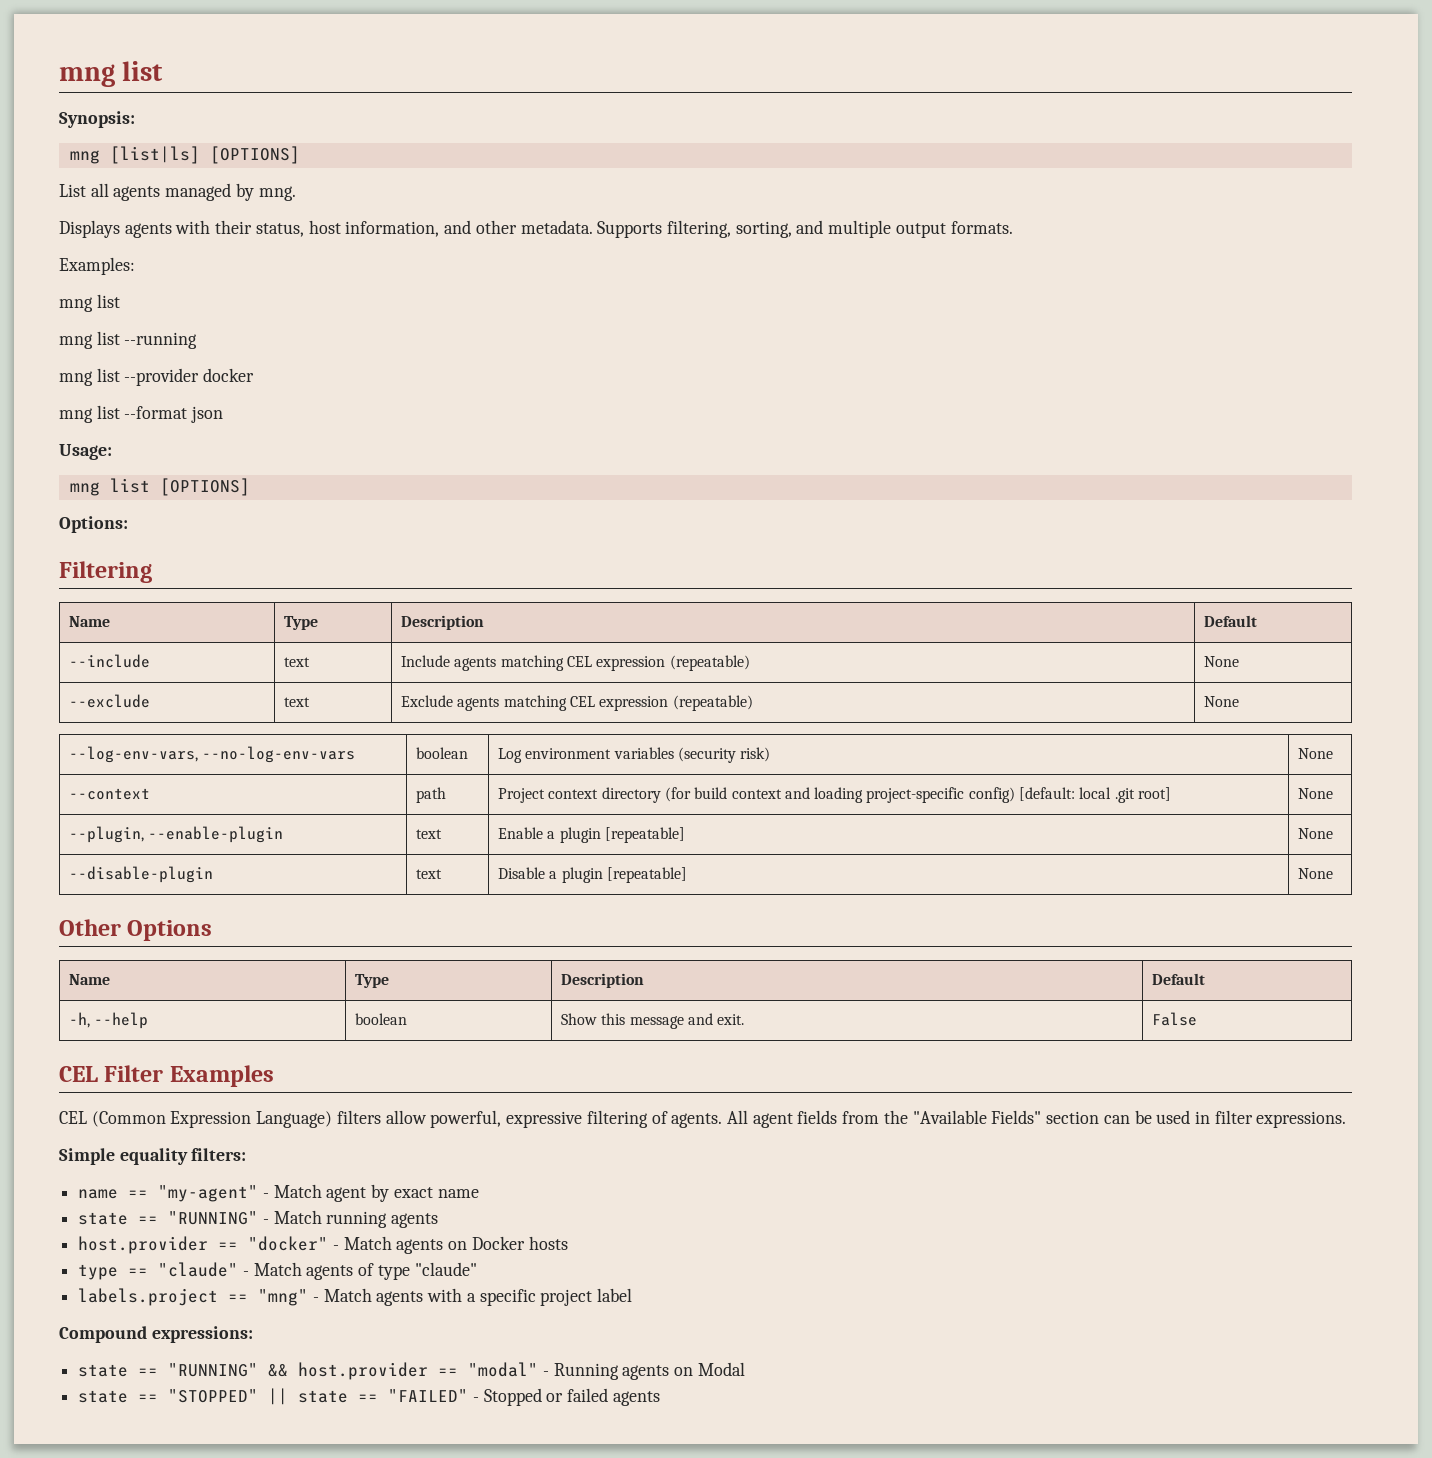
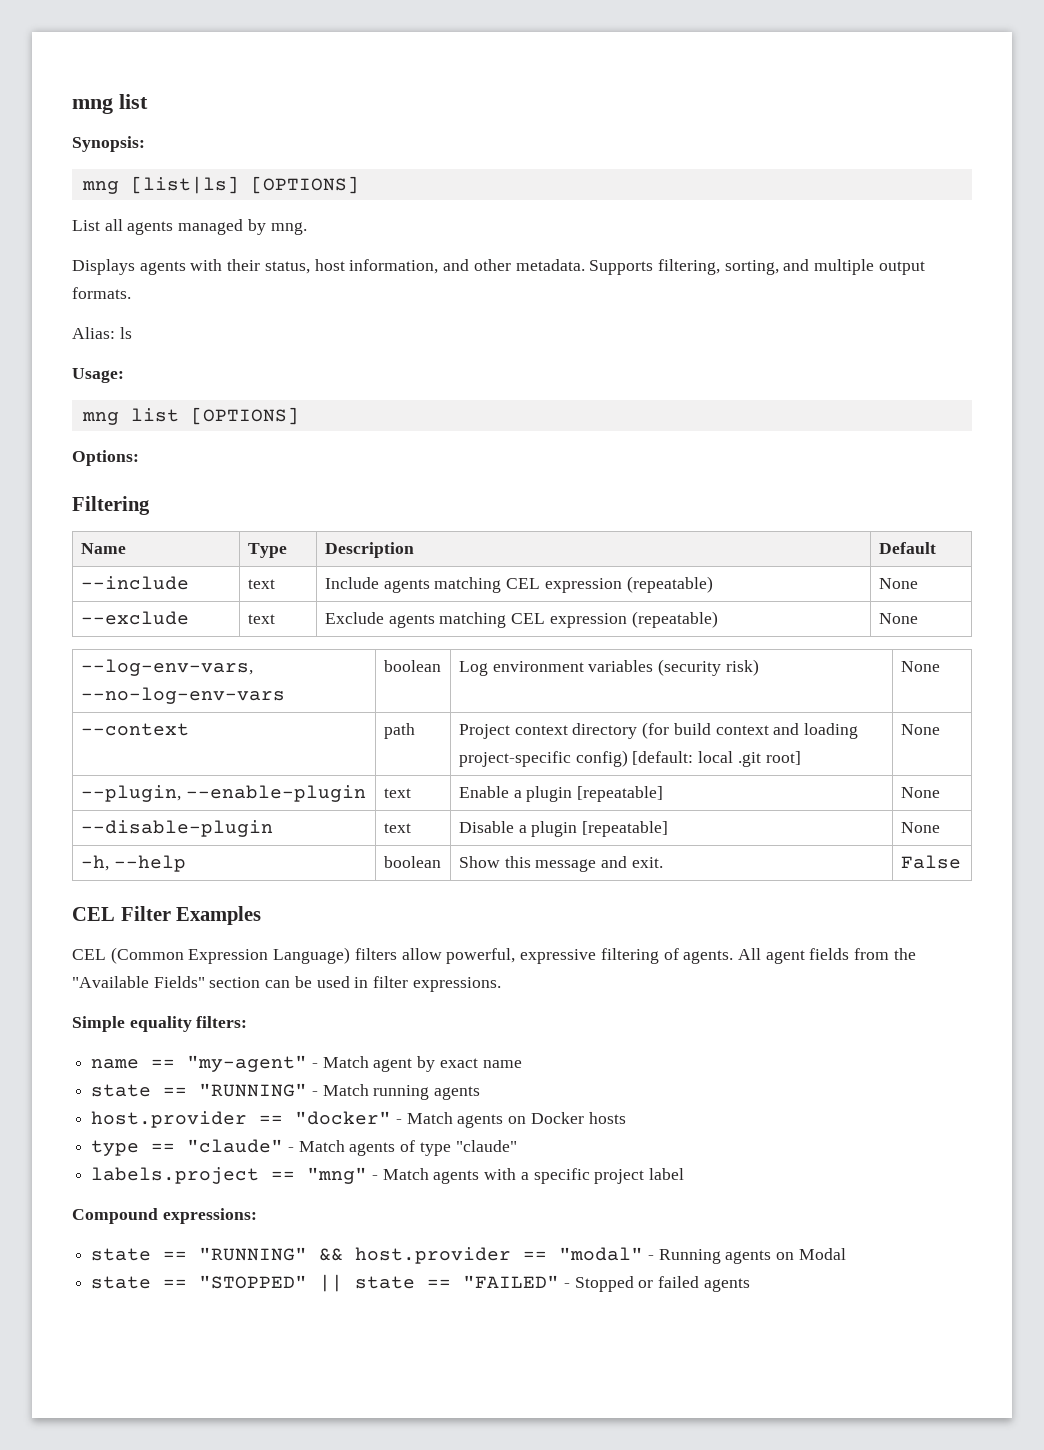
[59,257,135,275] [59,294,120,312] [59,331,198,349] [59,368,255,386] [59,405,224,423] Examples: // mng list // mng list --running // mng list --provider docker // mng list --format json -> [72,327,132,339] Alias: ls
[59,919,213,941] [68,974,110,985] [354,974,389,988] [560,973,644,988] [1151,973,1205,985] // Other Options // Name | Type | Description | Default -> (940, 827) none

